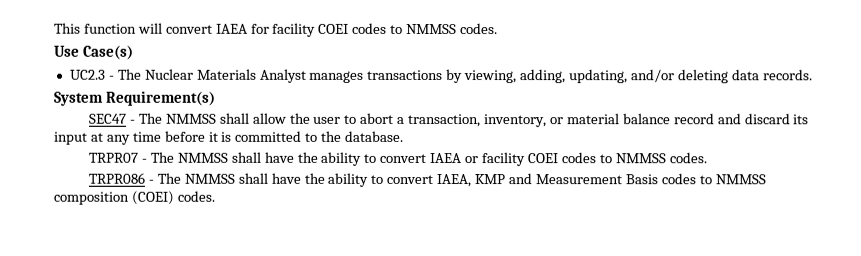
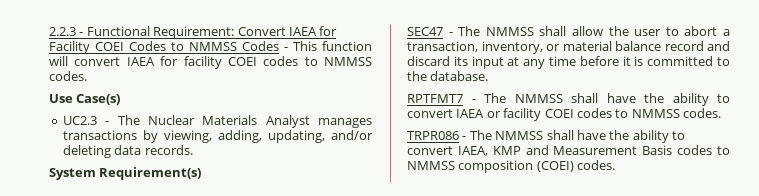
(54, 28) none -> [49,26,338,39] [49,41,288,54] 2.2.3 - Functional Requirement: Convert IAEA for Facility COEI Codes to NMMSS Codes -
[88,152,139,163] TRPR07 -> [407,94,463,103] RPTFMT7

